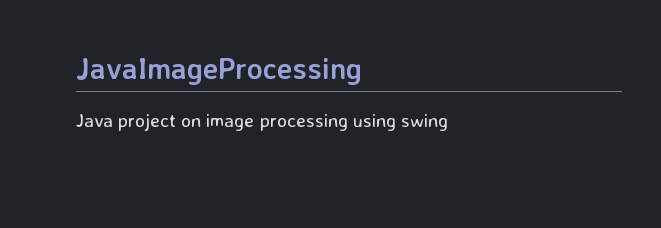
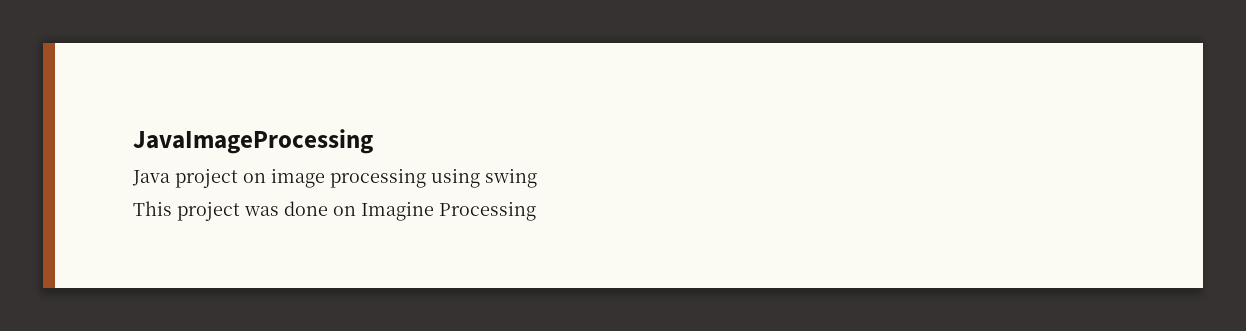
(448, 122) none -> [133,201,536,221] // This project was done on Imagine Processing

